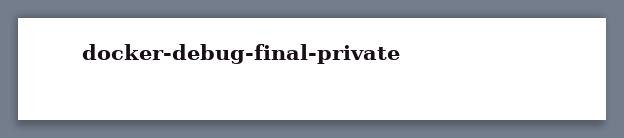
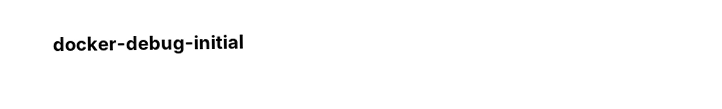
[82,44,400,64] docker-debug-final-private -> [52,34,244,56] docker-debug-initial

